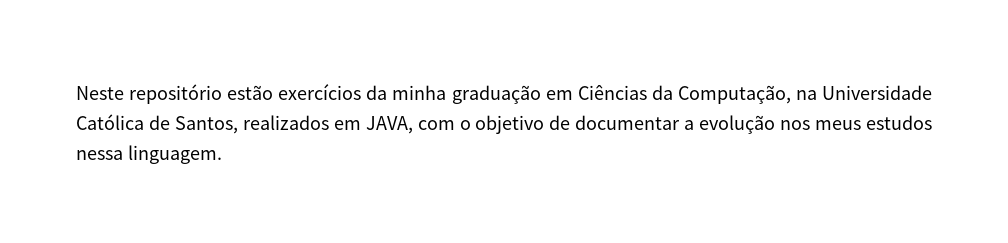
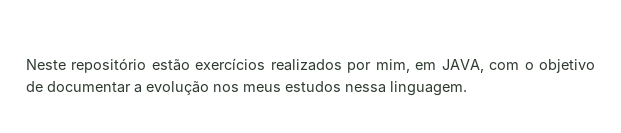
[366,85,932,104] [76,114,329,134] da minha graduação em Ciências da Computação, na Universidade Católica de Santos, realizados -> [270,59,410,73] realizados por mim,

